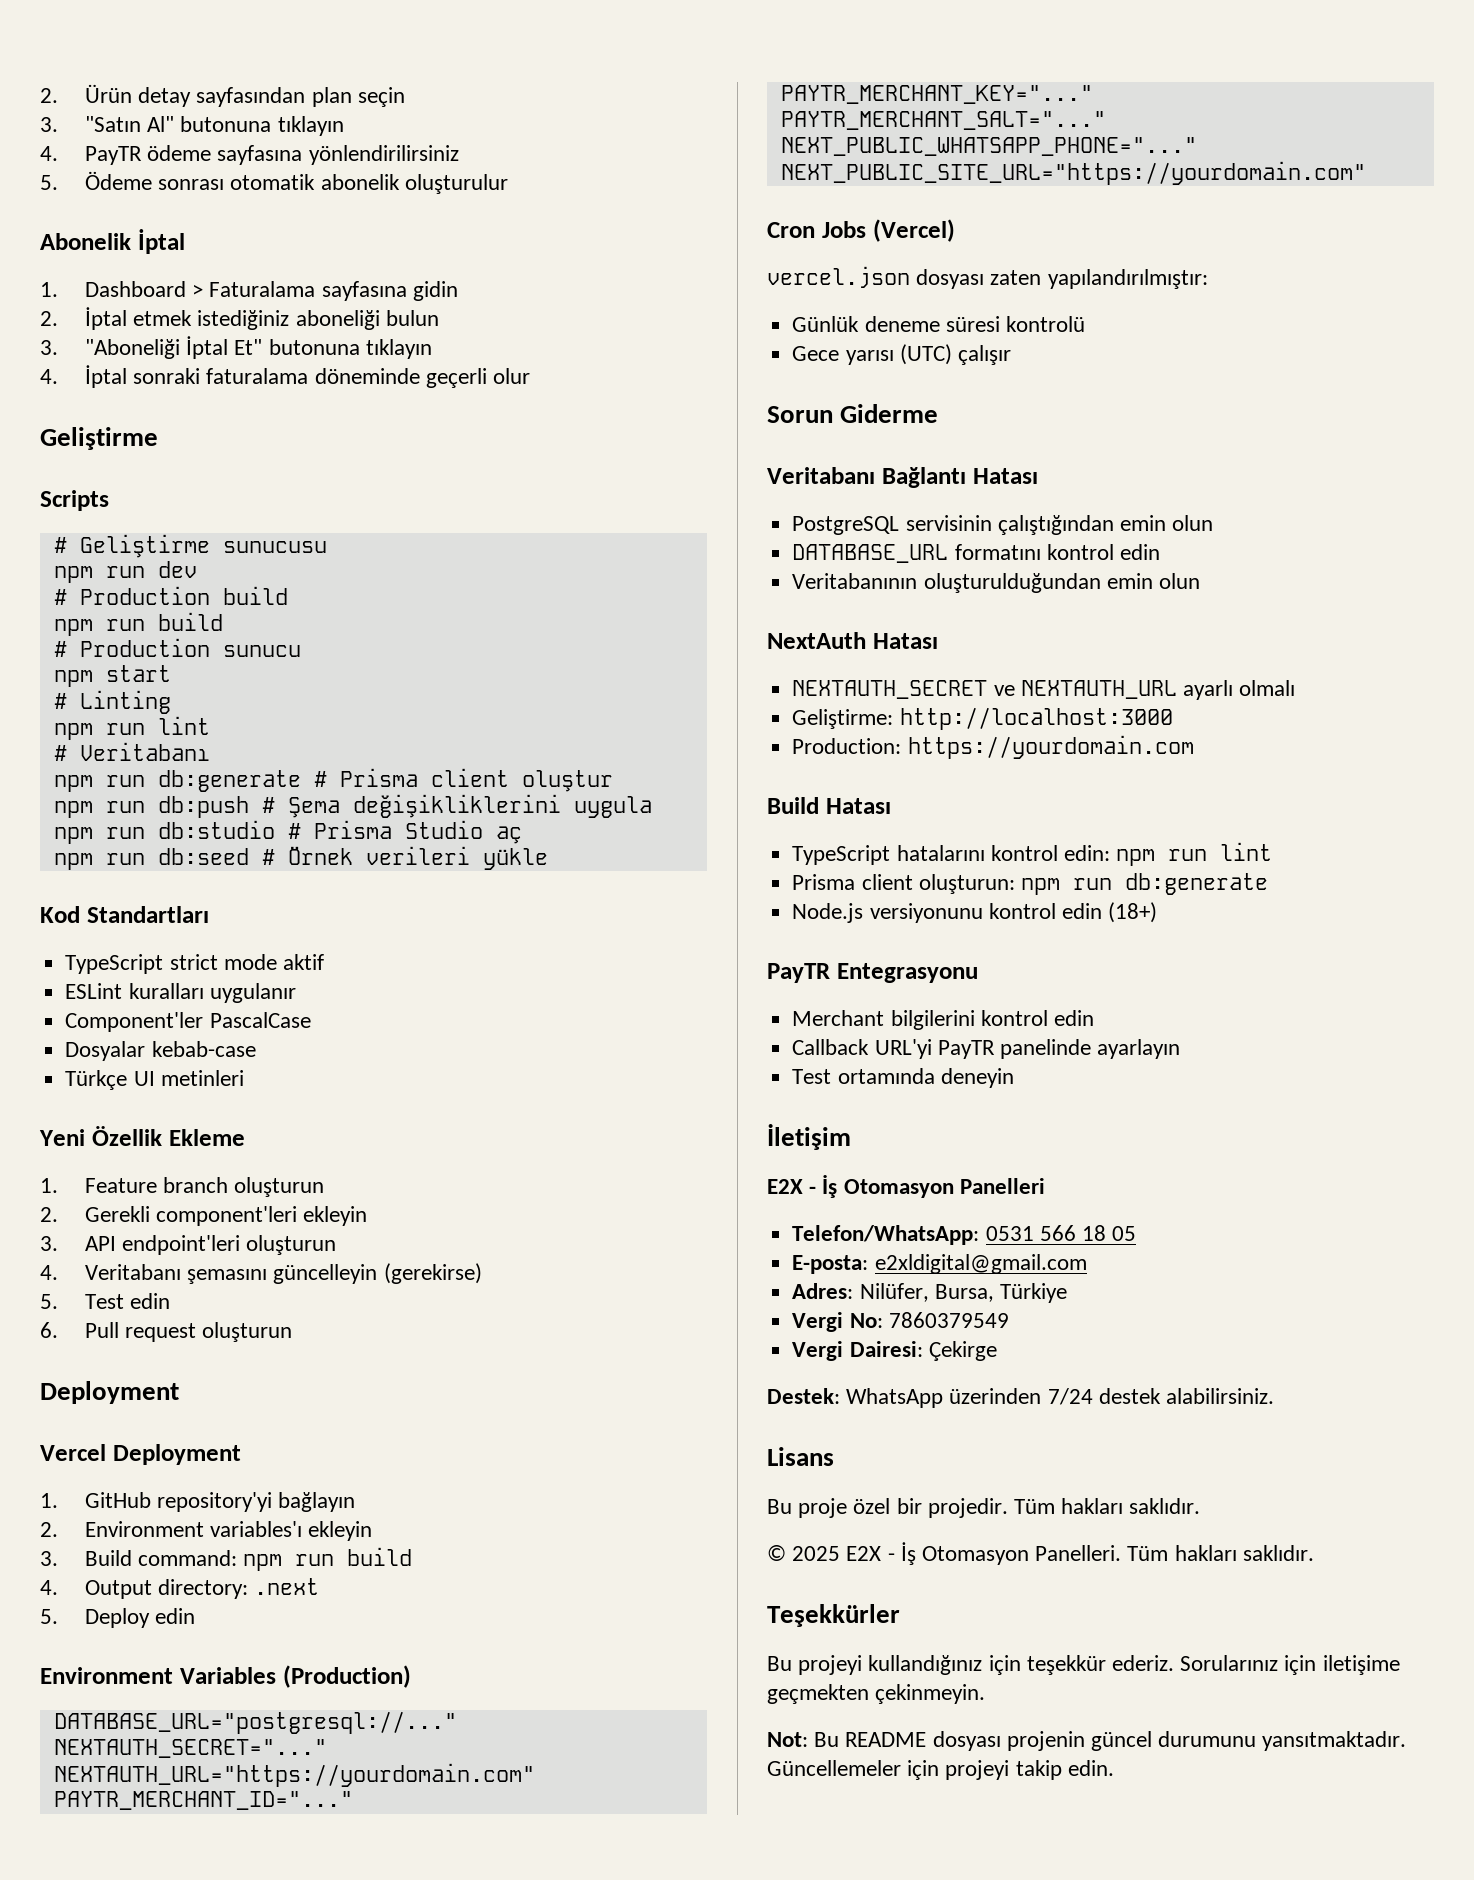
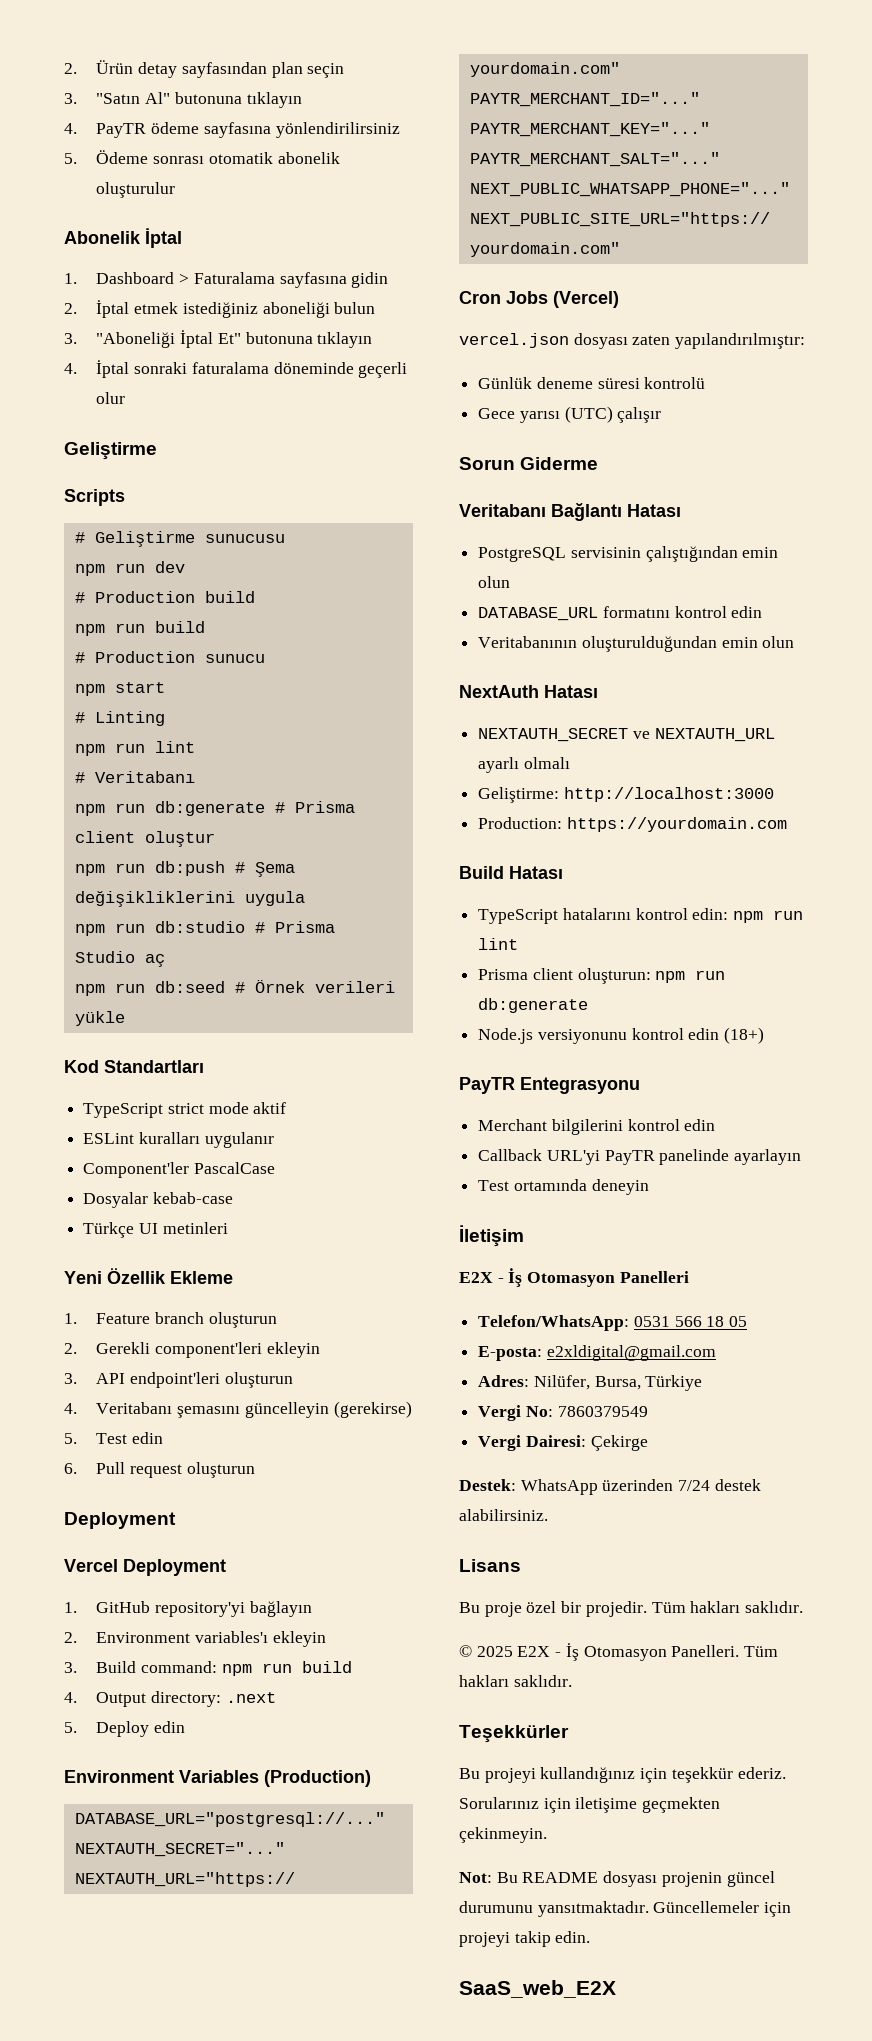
(1114, 1768) none -> [459,1980,616,1998] // SaaS_web_E2X

